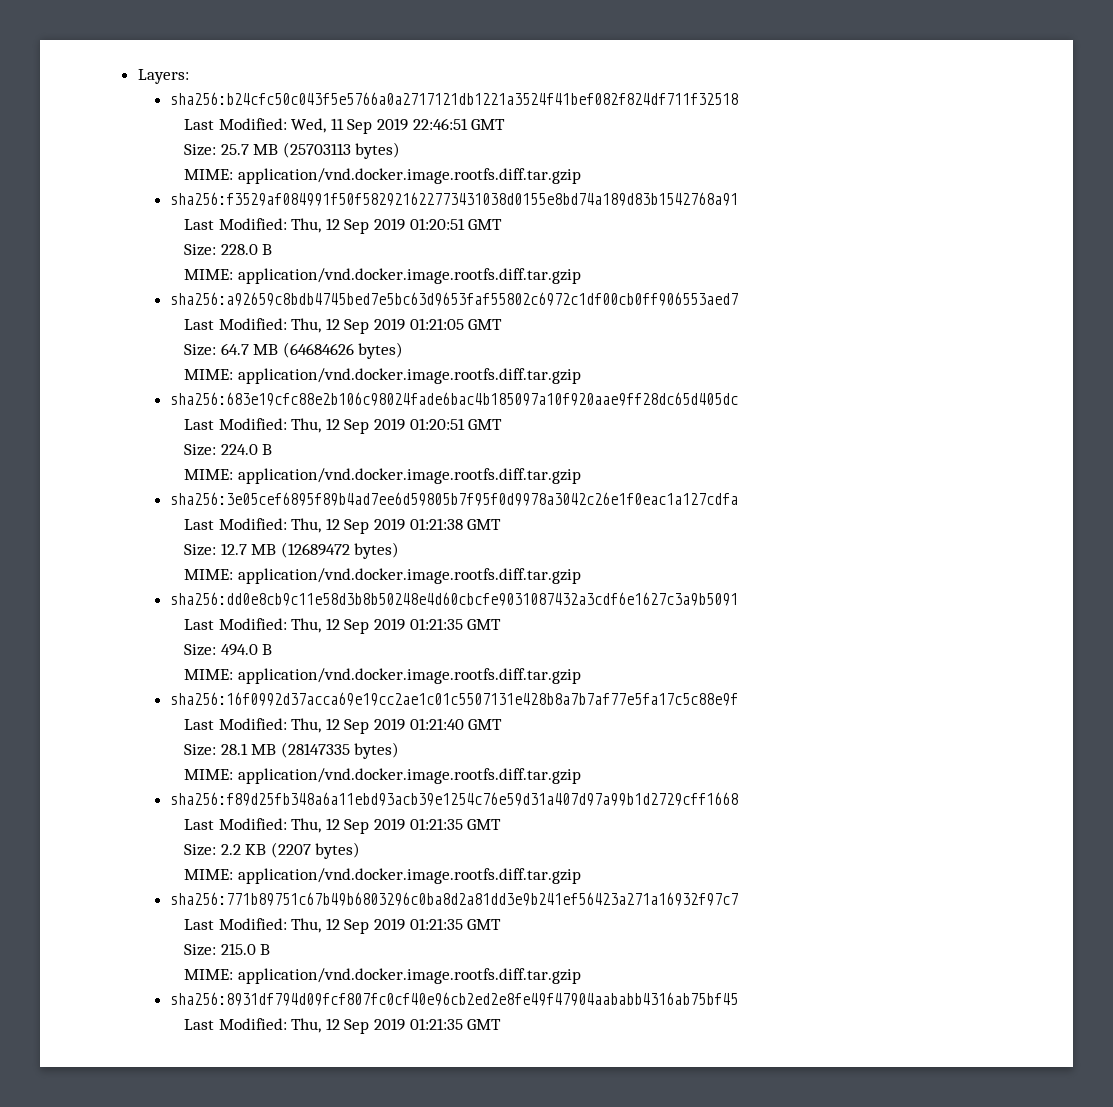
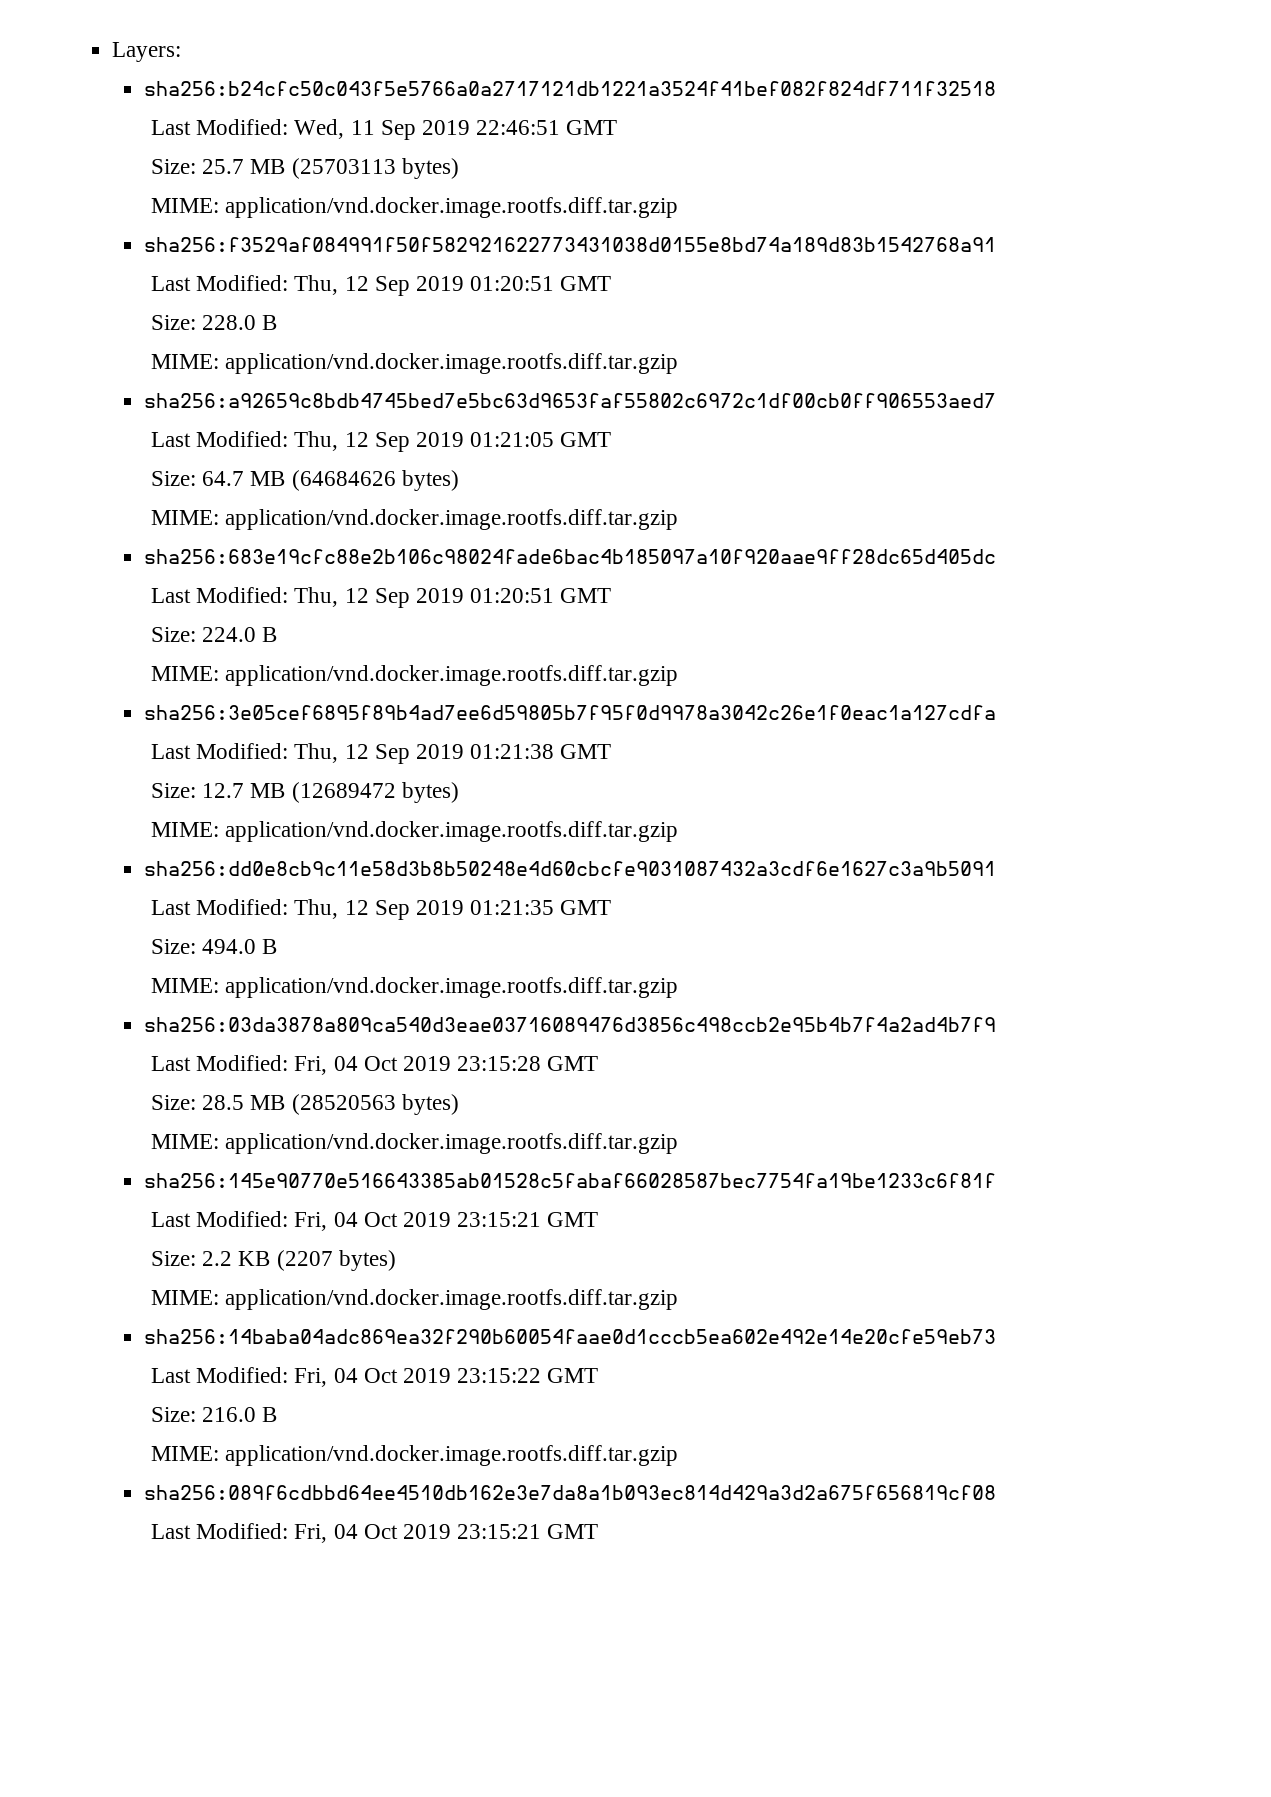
[170,692,739,706] [184,718,503,734] [184,742,400,759] [184,768,581,784] [170,792,739,806] [184,818,463,834] sha256:16f0992d37acca69e19cc2ae1c01c5507131e428b8a7b7af77e5fa17c5c88e9f // Last Modified: Thu, 12 Sep 2019 01:21:40 GMT // Size: 28.1 MB (28147335 bytes) // MIME: application/vnd.docker.image.rootfs.diff.tar.gzip // sha256:f89d25fb348a6a11ebd93acb39e1254c76e59d31a407d97a99b1d2729cff1668 // Last Modified: Thu, 12 Sep 2019 01:21:35 -> [144,1017,997,1032] [150,1055,599,1075] [150,1094,459,1115] [150,1133,679,1154] [144,1173,997,1188] [150,1211,542,1231] sha256:03da3878a809ca540d3eae03716089476d3856c498ccb2e95b4b7f4a2ad4b7f9 // Last Modified: Fri, 04 Oct 2019 23:15:28 GMT // Size: 28.5 MB (28520563 bytes) // MIME: application/vnd.docker.image.rootfs.diff.tar.gzip // sha256:145e90770e516643385ab01528c5fabaf66028587bec7754fa19be1233c6f81f // Last Modified: Fri, 04 Oct 2019 23:15:21
[170,892,739,906] [184,918,502,934] [184,943,271,956] [184,968,581,984] [170,992,739,1006] [184,1018,463,1034] sha256:771b89751c67b49b6803296c0ba8d2a81dd3e9b241ef56423a271a16932f97c7 // Last Modified: Thu, 12 Sep 2019 01:21:35 GMT // Size: 215.0 B // MIME: application/vnd.docker.image.rootfs.diff.tar.gzip // sha256:8931df794d09fcf807fc0cf40e96cb2ed2e8fe49f47904aababb4316ab75bf45 // Last Modified: Thu, 12 Sep 2019 01:21:35 -> [144,1329,997,1344] [150,1367,599,1387] [150,1407,278,1422] [150,1445,679,1466] [144,1485,997,1500] [150,1523,542,1543] sha256:14baba04adc869ea32f290b60054faae0d1cccb5ea602e492e14e20cfe59eb73 // Last Modified: Fri, 04 Oct 2019 23:15:22 GMT // Size: 216.0 B // MIME: application/vnd.docker.image.rootfs.diff.tar.gzip // sha256:089f6cdbbd64ee4510db162e3e7da8a1b093ec814d429a3d2a675f656819cf08 // Last Modified: Fri, 04 Oct 2019 23:15:21

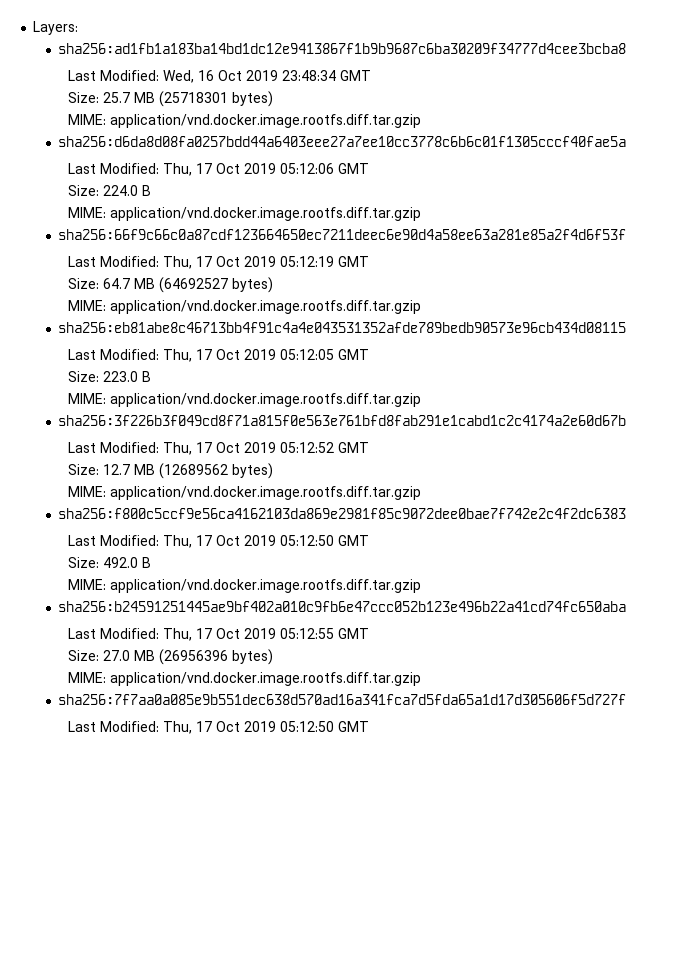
[144,81,997,96] sha256:b24cfc50c043f5e5766a0a2717121db1221a3524f41bef082f824df711f32518 -> [58,43,627,54] sha256:ad1fb1a183ba14bd1dc12e9413867f1b9b9687c6ba30209f34777d4cee3bcba8
[350,120,561,140] 11 Sep 2019 22:46:51 -> [197,70,336,81] 16 Oct 2019 23:48:34
[291,158,459,179] [150,197,679,218] [144,237,997,252] [150,275,612,296] [150,315,278,330] [150,353,679,374] [144,393,997,408] [150,431,612,452] [150,470,459,491] [150,509,679,530] [144,549,997,564] [150,587,555,608] (25703113 bytes) // MIME: application/vnd.docker.image.rootfs.diff.tar.gzip // sha256:f3529af084991f50f582921622773431038d0155e8bd74a189d83b1542768a91 // Last Modified: Thu, 12 Sep 2019 01:20:51 GMT // Size: 228.0 B // MIME: application/vnd.docker.image.rootfs.diff.tar.gzip // sha256:a92659c8bdb4745bed7e5bc63d9653faf55802c6972c1df00cb0ff906553aed7 // Last Modified: Thu, 12 Sep 2019 01:21:05 GMT // Size: 64.7 MB (64684626 bytes) // MIME: application/vnd.docker.image.rootfs.diff.tar.gzip // sha256:683e19cfc88e2b106c98024fade6bac4b185097a10f920aae9ff28dc65d405dc // Last Modified: Thu, 12 Sep 2019 01:20:51 -> [158,91,273,107] [67,114,421,128] [58,136,627,147] [67,163,334,176] (25718301 bytes) // MIME: application/vnd.docker.image.rootfs.diff.tar.gzip // sha256:d6da8d08fa0257bdd44a6403eee27a7ee10cc3778c6b6c01f1305cccf40fae5a // Last Modified: Thu, 17 Oct 2019 05:12:06
[144,705,997,720] [150,743,555,764] sha256:3e05cef6895f89b4ad7ee6d59805b7f95f0d9978a3042c26e1f0eac1a127cdfa // Last Modified: Thu, 12 Sep 2019 01:21:38 -> [58,229,627,240] [67,256,369,269] [67,277,273,293] [67,300,421,314] [58,322,627,333] [67,349,369,362] [67,371,151,382] [67,393,421,407] [58,415,627,426] [67,442,334,455] sha256:66f9c66c0a87cdf123664650ec7211deec6e90d4a58ee63a281e85a2f4d6f53f // Last Modified: Thu, 17 Oct 2019 05:12:19 GMT // Size: 64.7 MB (64692527 bytes) // MIME: application/vnd.docker.image.rootfs.diff.tar.gzip // sha256:eb81abe8c46713bb4f91c4a4e043531352afde789bedb90573e96cb434d08115 // Last Modified: Thu, 17 Oct 2019 05:12:05 GMT // Size: 223.0 B // MIME: application/vnd.docker.image.rootfs.diff.tar.gzip // sha256:3f226b3f049cd8f71a815f0e563e761bfd8fab291e1cabd1c2c4174a2e60d67b // Last Modified: Thu, 17 Oct 2019 05:12:52
[291,782,459,803] [150,821,679,842] [144,861,997,876] [150,899,612,920] [150,939,278,954] [150,977,679,998] [144,1017,997,1032] [150,1055,599,1075] [150,1094,459,1115] [150,1133,679,1154] [144,1173,997,1188] [150,1211,599,1231] [150,1250,396,1271] [150,1289,679,1310] [144,1329,997,1344] [150,1367,599,1387] [150,1407,278,1422] [150,1445,679,1466] [144,1485,997,1500] [150,1523,599,1543] (12689472 bytes) // MIME: application/vnd.docker.image.rootfs.diff.tar.gzip // sha256:dd0e8cb9c11e58d3b8b50248e4d60cbcfe9031087432a3cdf6e1627c3a9b5091 // Last Modified: Thu, 12 Sep 2019 01:21:35 GMT // Size: 494.0 B // MIME: application/vnd.docker.image.rootfs.diff.tar.gzip // sha256:03da3878a809ca540d3eae03716089476d3856c498ccb2e95b4b7f4a2ad4b7f9 // Last Modified: Fri, 04 Oct 2019 23:15:28 GMT // Size: 28.5 MB (28520563 bytes) // MIME: application/vnd.docker.image.rootfs.diff.tar.gzip // sha256:145e90770e516643385ab01528c5fabaf66028587bec7754fa19be1233c6f81f // Last Modified: Fri, 04 Oct 2019 23:15:21 GMT // Size: 2.2 KB (2207 bytes) // MIME: application/vnd.docker.image.rootfs.diff.tar.gzip // sha256:14baba04adc869ea32f290b60054faae0d1cccb5ea602e492e14e20cfe59eb73 // Last Modified: Fri, 04 Oct 2019 23:15:22 GMT // Size: 216.0 B // MIME: application/vnd.docker.image.rootfs.diff.tar.gzip // sha256:089f6cdbbd64ee4510db162e3e7da8a1b093ec814d429a3d2a675f656819cf08 // Last Modified: Fri, 04 Oct 2019 23:15:21 GMT -> [158,463,273,479] [67,486,421,500] [58,508,627,519] [67,535,369,548] [67,557,151,568] [67,579,421,593] [58,601,627,612] [67,628,369,641] [67,649,273,665] [67,672,421,686] [58,694,627,705] [67,721,369,734] (12689562 bytes) // MIME: application/vnd.docker.image.rootfs.diff.tar.gzip // sha256:f800c5ccf9e56ca4162103da869e2981f85c9072dee0bae7f742e2c4f2dc6383 // Last Modified: Thu, 17 Oct 2019 05:12:50 GMT // Size: 492.0 B // MIME: application/vnd.docker.image.rootfs.diff.tar.gzip // sha256:b24591251445ae9bf402a010c9fb6e47ccc052b123e496b22a41cd74fc650aba // Last Modified: Thu, 17 Oct 2019 05:12:55 GMT // Size: 27.0 MB (26956396 bytes) // MIME: application/vnd.docker.image.rootfs.diff.tar.gzip // sha256:7f7aa0a085e9b551dec638d570ad16a341fca7d5fda65a1d17d305606f5d727f // Last Modified: Thu, 17 Oct 2019 05:12:50 GMT

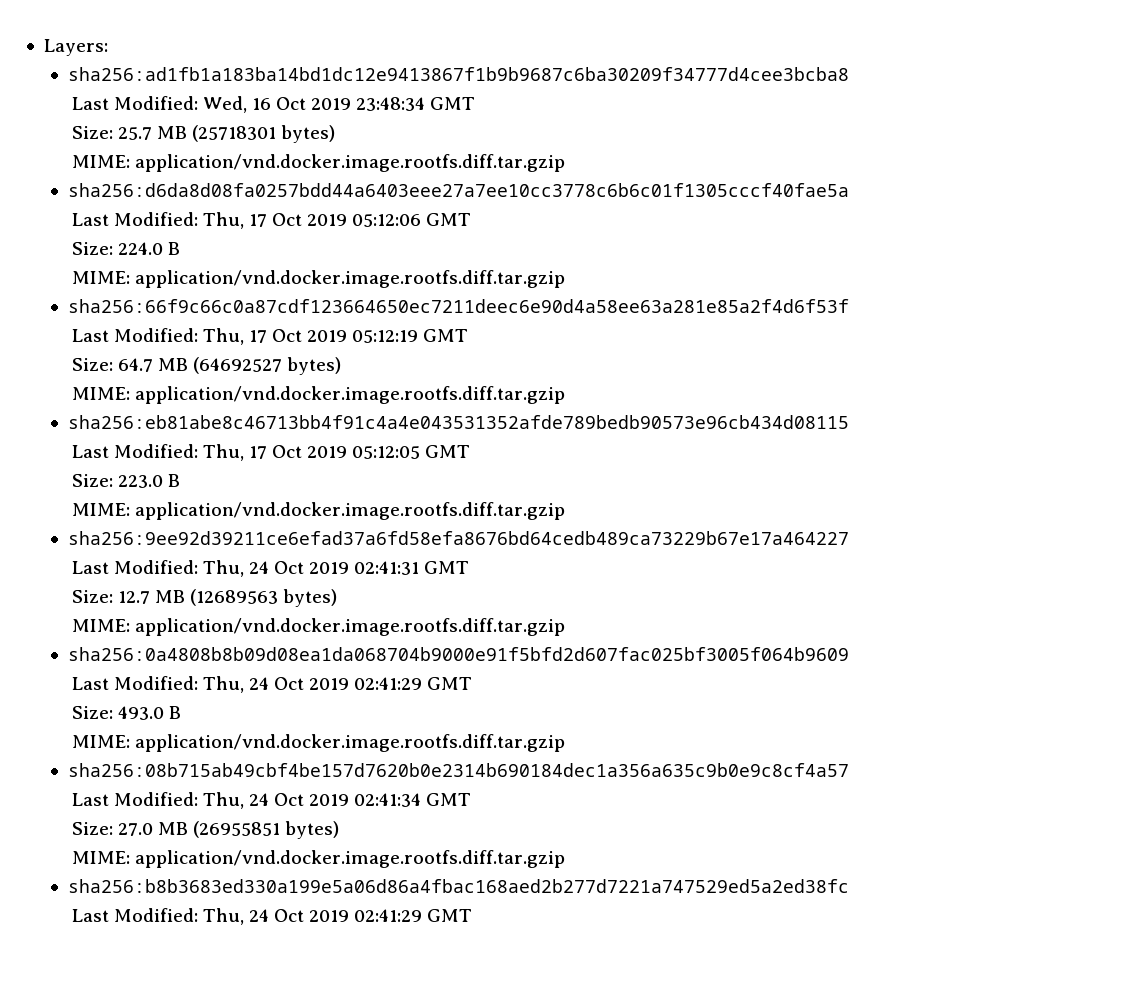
[58,415,627,426] [67,442,334,455] sha256:3f226b3f049cd8f71a815f0e563e761bfd8fab291e1cabd1c2c4174a2e60d67b // Last Modified: Thu, 17 Oct 2019 05:12:52 -> [68,531,850,545] [71,560,420,577] sha256:9ee92d39211ce6efad37a6fd58efa8676bd64cedb489ca73229b67e17a464227 // Last Modified: Thu, 24 Oct 2019 02:41:31
[158,463,273,479] [67,486,421,500] [58,508,627,519] [67,535,369,548] [67,557,151,568] [67,579,421,593] [58,601,627,612] [67,628,334,641] (12689562 bytes) // MIME: application/vnd.docker.image.rootfs.diff.tar.gzip // sha256:f800c5ccf9e56ca4162103da869e2981f85c9072dee0bae7f742e2c4f2dc6383 // Last Modified: Thu, 17 Oct 2019 05:12:50 GMT // Size: 492.0 B // MIME: application/vnd.docker.image.rootfs.diff.tar.gzip // sha256:b24591251445ae9bf402a010c9fb6e47ccc052b123e496b22a41cd74fc650aba // Last Modified: Thu, 17 Oct 2019 05:12:55 -> [189,589,338,607] [71,618,565,636] [68,647,850,661] [71,676,473,693] [71,706,181,720] [71,734,565,752] [68,763,850,777] [71,792,422,809] (12689563 bytes) // MIME: application/vnd.docker.image.rootfs.diff.tar.gzip // sha256:0a4808b8b09d08ea1da068704b9000e91f5bfd2d607fac025bf3005f064b9609 // Last Modified: Thu, 24 Oct 2019 02:41:29 GMT // Size: 493.0 B // MIME: application/vnd.docker.image.rootfs.diff.tar.gzip // sha256:08b715ab49cbf4be157d7620b0e2314b690184dec1a356a635c9b0e9c8cf4a57 // Last Modified: Thu, 24 Oct 2019 02:41:34
[158,649,273,665] [67,672,421,686] [58,694,627,705] [67,721,334,734] (26956396 bytes) // MIME: application/vnd.docker.image.rootfs.diff.tar.gzip // sha256:7f7aa0a085e9b551dec638d570ad16a341fca7d5fda65a1d17d305606f5d727f // Last Modified: Thu, 17 Oct 2019 05:12:50 -> [192,821,340,839] [71,850,565,868] [68,879,850,893] [71,908,423,925] (26955851 bytes) // MIME: application/vnd.docker.image.rootfs.diff.tar.gzip // sha256:b8b3683ed330a199e5a06d86a4fbac168aed2b277d7221a747529ed5a2ed38fc // Last Modified: Thu, 24 Oct 2019 02:41:29

